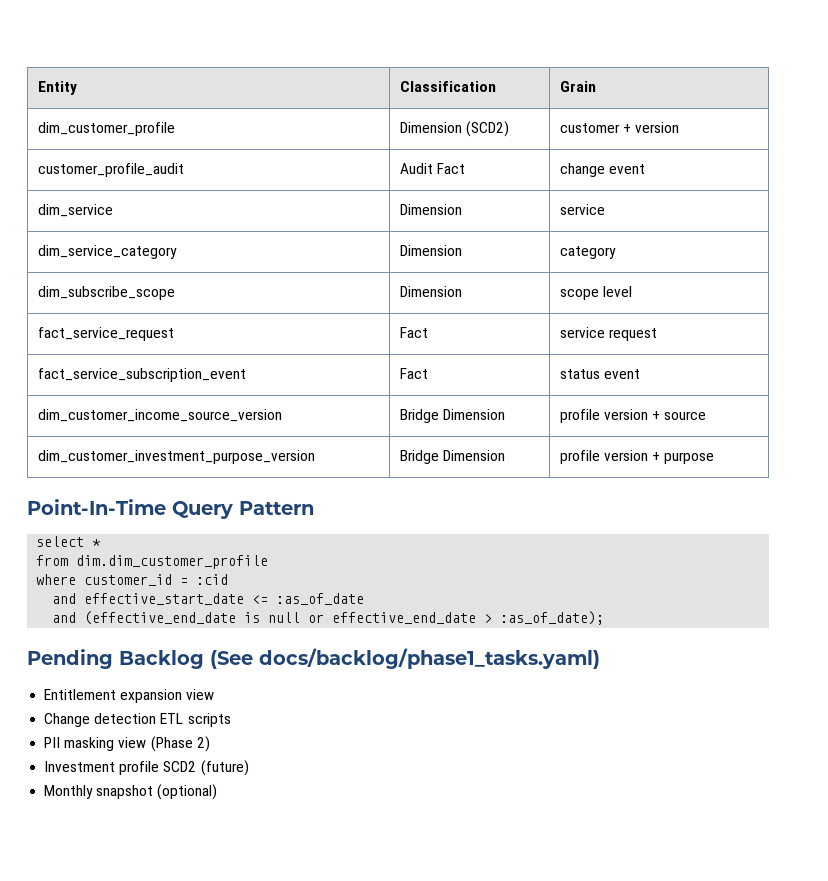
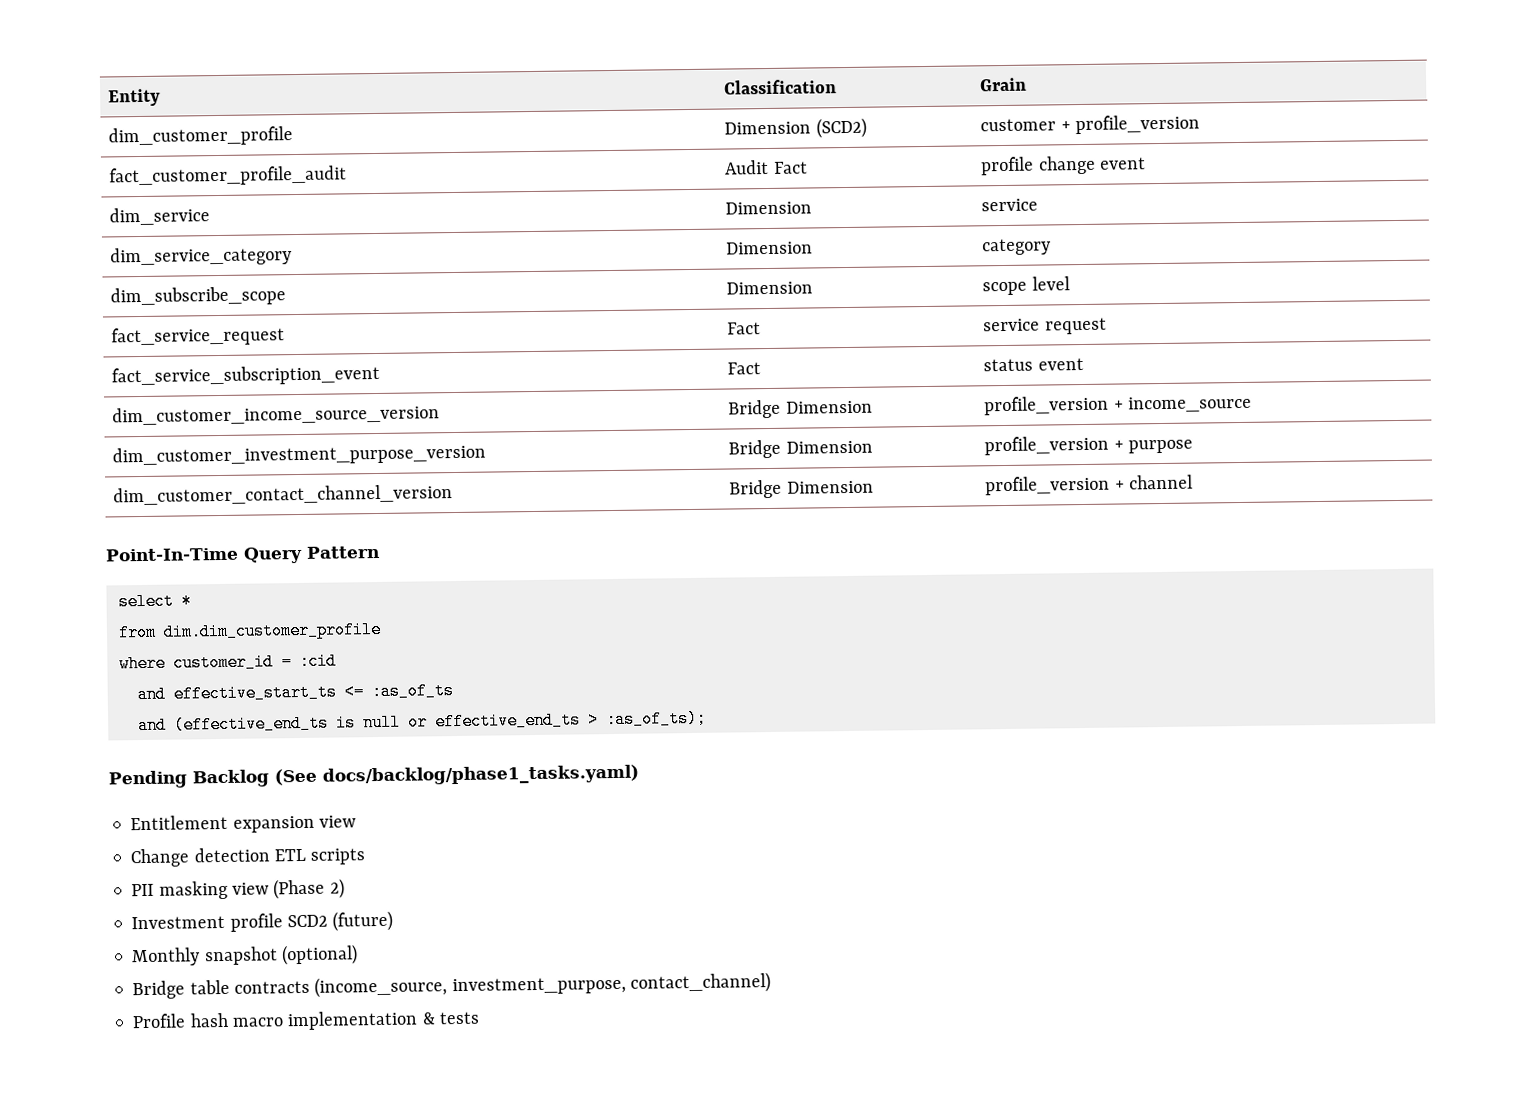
[634,122,679,133] [37,163,184,177] version // customer_profile_audit -> [1074,114,1200,135] [109,165,348,187] profile_version // fact_customer_profile_audit
(465, 168) none -> [981,156,1035,176] profile
[559,409,707,423] profile version + source -> [984,395,1252,416] profile_version + income_source
[559,450,648,464] profile version -> [984,435,1110,456] profile_version
(715, 458) none -> [113,484,454,506] [729,479,874,499] [985,474,1193,496] // dim_customer_contact_channel_version | Bridge Dimension | profile_version + channel
[84,593,365,605] [52,611,237,625] effective_start_date <= :as_of_date // and (effective_end_date -> [172,682,454,703] [137,714,329,735] effective_start_ts <= :as_of_ts // and (effective_end_ts
[332,611,605,625] effective_end_date > :as_of_date); -> [434,709,707,731] effective_end_ts > :as_of_ts);
(218, 792) none -> [132,972,771,1000] [132,1010,480,1031] // Bridge table contracts (income_source, investment_purpose, contact_channel) // Profile hash macro implementation & tests

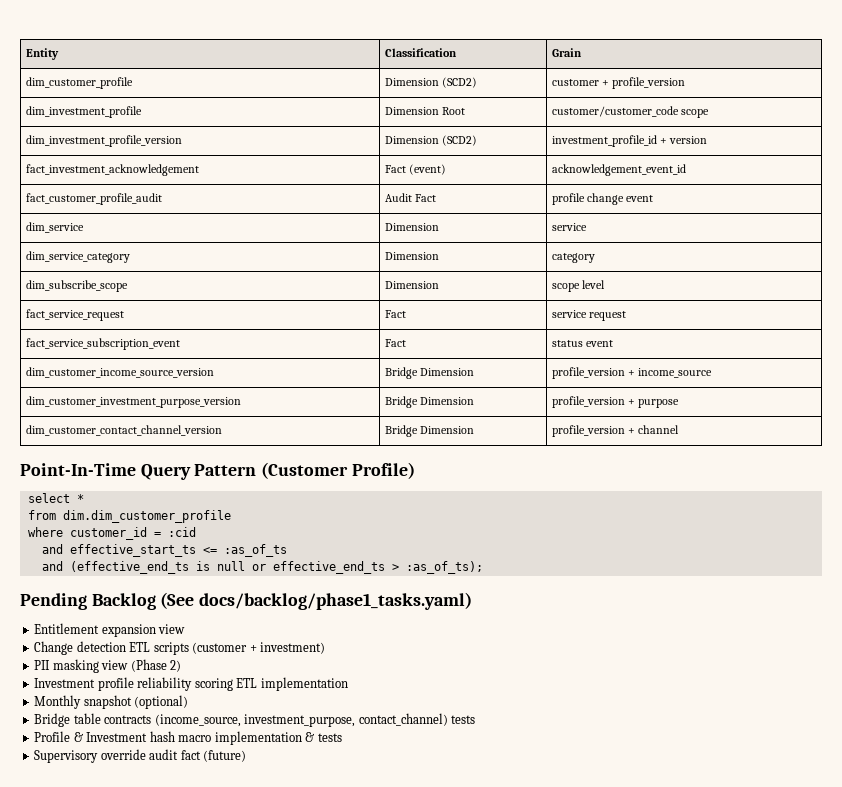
(1200, 124) none -> [26,106,143,118] [385,107,466,115] [552,106,710,118] [26,135,183,147] [385,135,478,146] [552,135,708,147] [26,164,200,176] [385,164,447,175] [552,164,687,176] // dim_investment_profile | Dimension Root | customer/customer_code scope // dim_investment_profile_version | Dimension (SCD2) | investment_profile_id + version // fact_investment_acknowledgement | Fact (event) | acknowledgement_event_id
(380, 552) none -> [261,462,415,479] (Customer Profile)
(366, 856) none -> [192,642,326,654] (customer + investment)
[286,910,394,932] SCD2 (future) -> [137,677,348,691] reliability scoring ETL implementation
(771, 983) none -> [451,715,476,724] tests
(187, 1021) none -> [73,732,148,742] & Investment
(480, 1018) none -> [34,749,247,763] // Supervisory override audit fact (future)

